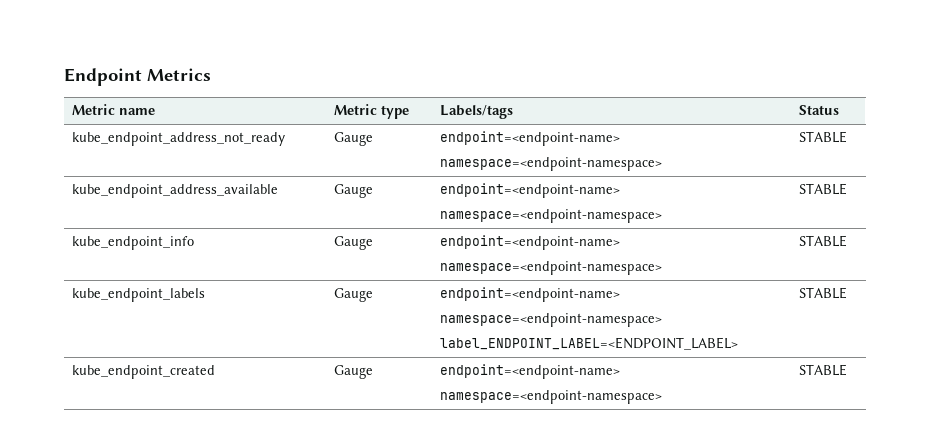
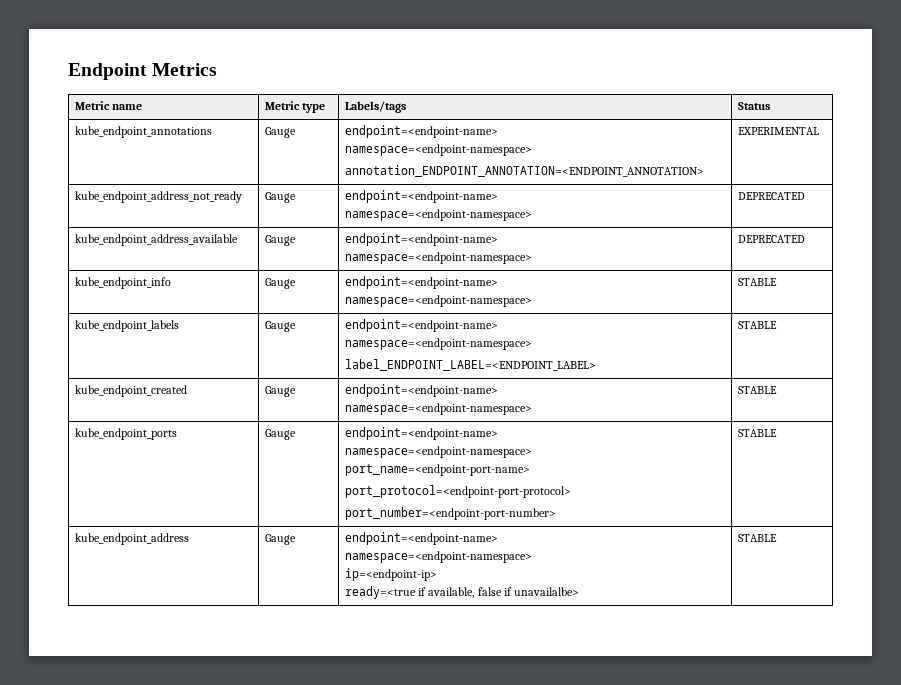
(839, 110) none -> [74,126,212,138] [264,127,296,138] [344,125,498,138] [344,144,532,156] [344,165,704,177] [737,127,819,135] // kube_endpoint_annotations | Gauge | endpoint=<endpoint-name> // namespace=<endpoint-namespace> // annotation_ENDPOINT_ANNOTATION=<ENDPOINT_ANNOTATION> | EXPERIMENTAL
[798,131,847,143] STABLE -> [737,192,805,200] DEPRECATED
[798,183,847,195] STABLE -> [737,235,805,243] DEPRECATED
(847, 370) none -> [74,428,177,440] [264,429,296,440] [344,427,498,440] [344,446,532,458] [344,464,530,476] [344,485,571,498] [344,507,556,520] [737,429,777,437] [74,533,189,545] [264,534,296,545] [344,532,498,545] [344,551,532,563] [344,568,437,581] [344,586,579,599] [737,534,777,542] // kube_endpoint_ports | Gauge | endpoint=<endpoint-name> // namespace=<endpoint-namespace> // port_name=<endpoint-port-name> // port_protocol=<endpoint-port-protocol> // port_number=<endpoint-port-number> | STABLE // kube_endpoint_address | Gauge | endpoint=<endpoint-name> // namespace=<endpoint-namespace> // ip=<endpoint-ip> // ready=<true if available, false if unavailalbe> | STABLE

